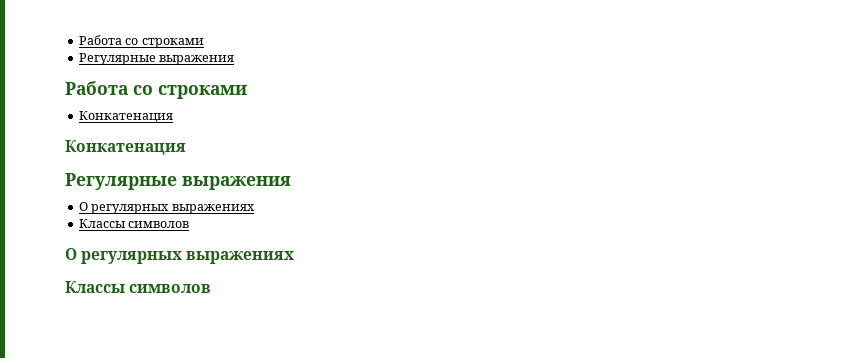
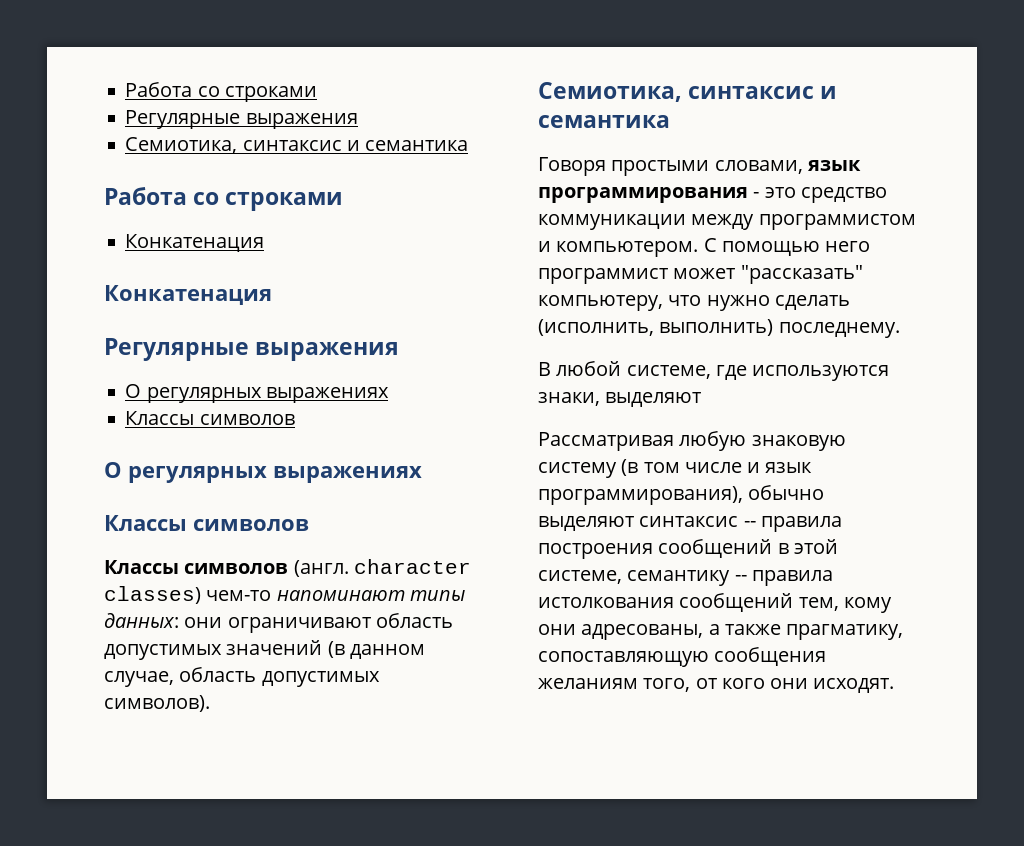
(235, 60) none -> [125,137,469,154] // Семиотика, синтаксис и семантика
(212, 288) none -> [104,559,471,577] [104,586,465,604] [104,613,453,633] [104,640,425,660] [104,667,380,687] [104,695,210,712] [538,82,838,102] [538,115,670,128] [538,157,861,176] [538,187,887,203] [538,214,916,230] [538,238,871,257] [538,265,863,284] [538,295,850,311] [538,319,900,338] [538,361,890,381] [538,392,702,407] [538,431,846,451] [538,459,813,478] [538,485,825,505] [538,516,842,532] [538,539,838,559] [538,570,833,586] [538,593,892,613] [538,624,904,640] [538,647,827,667] [538,678,895,693] // Классы символов (англ. character classes) чем-то напоминают типы данных: они ограничивают область допустимых значений (в данном случае, область допустимых символов). // Семиотика, синтаксис и семантика // Говоря простыми словами, язык программирования - это средство коммуникации между программистом и компьютером. С помощью него программист может "рассказать" компьютеру, что нужно сделать (исполнить, выполнить) последнему. // В любой системе, где используются знаки, выделяют // Рассматривая любую знаковую систему (в том числе и язык программирования), обычно выделяют синтаксис -- правила построения сообщений в этой системе, семантику -- правила истолкования сообщений тем, кому они адресованы, а также прагматику, сопоставляющую сообщения желаниям того, от кого они исходят.

